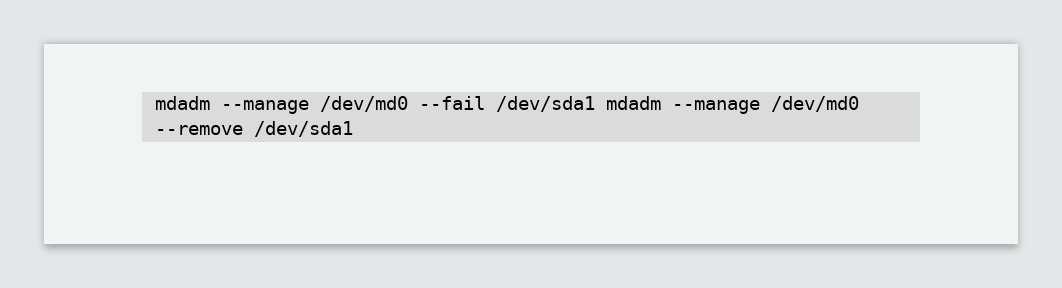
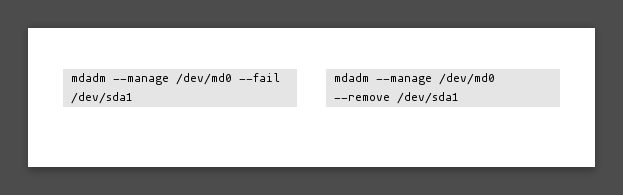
(595, 104) none -> (133, 98) //

